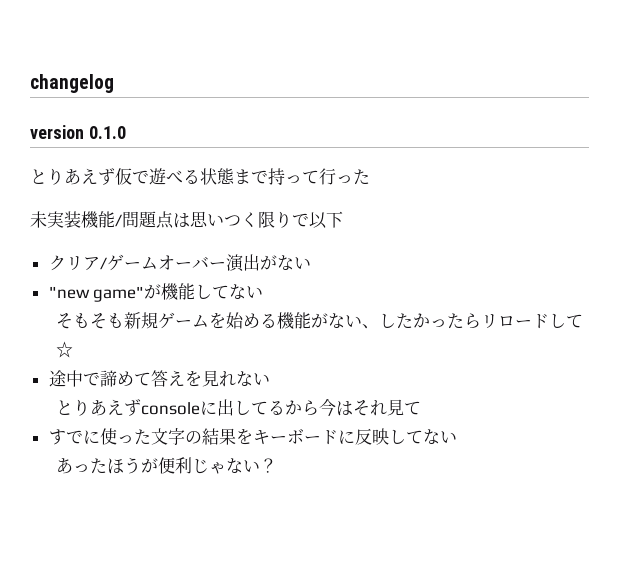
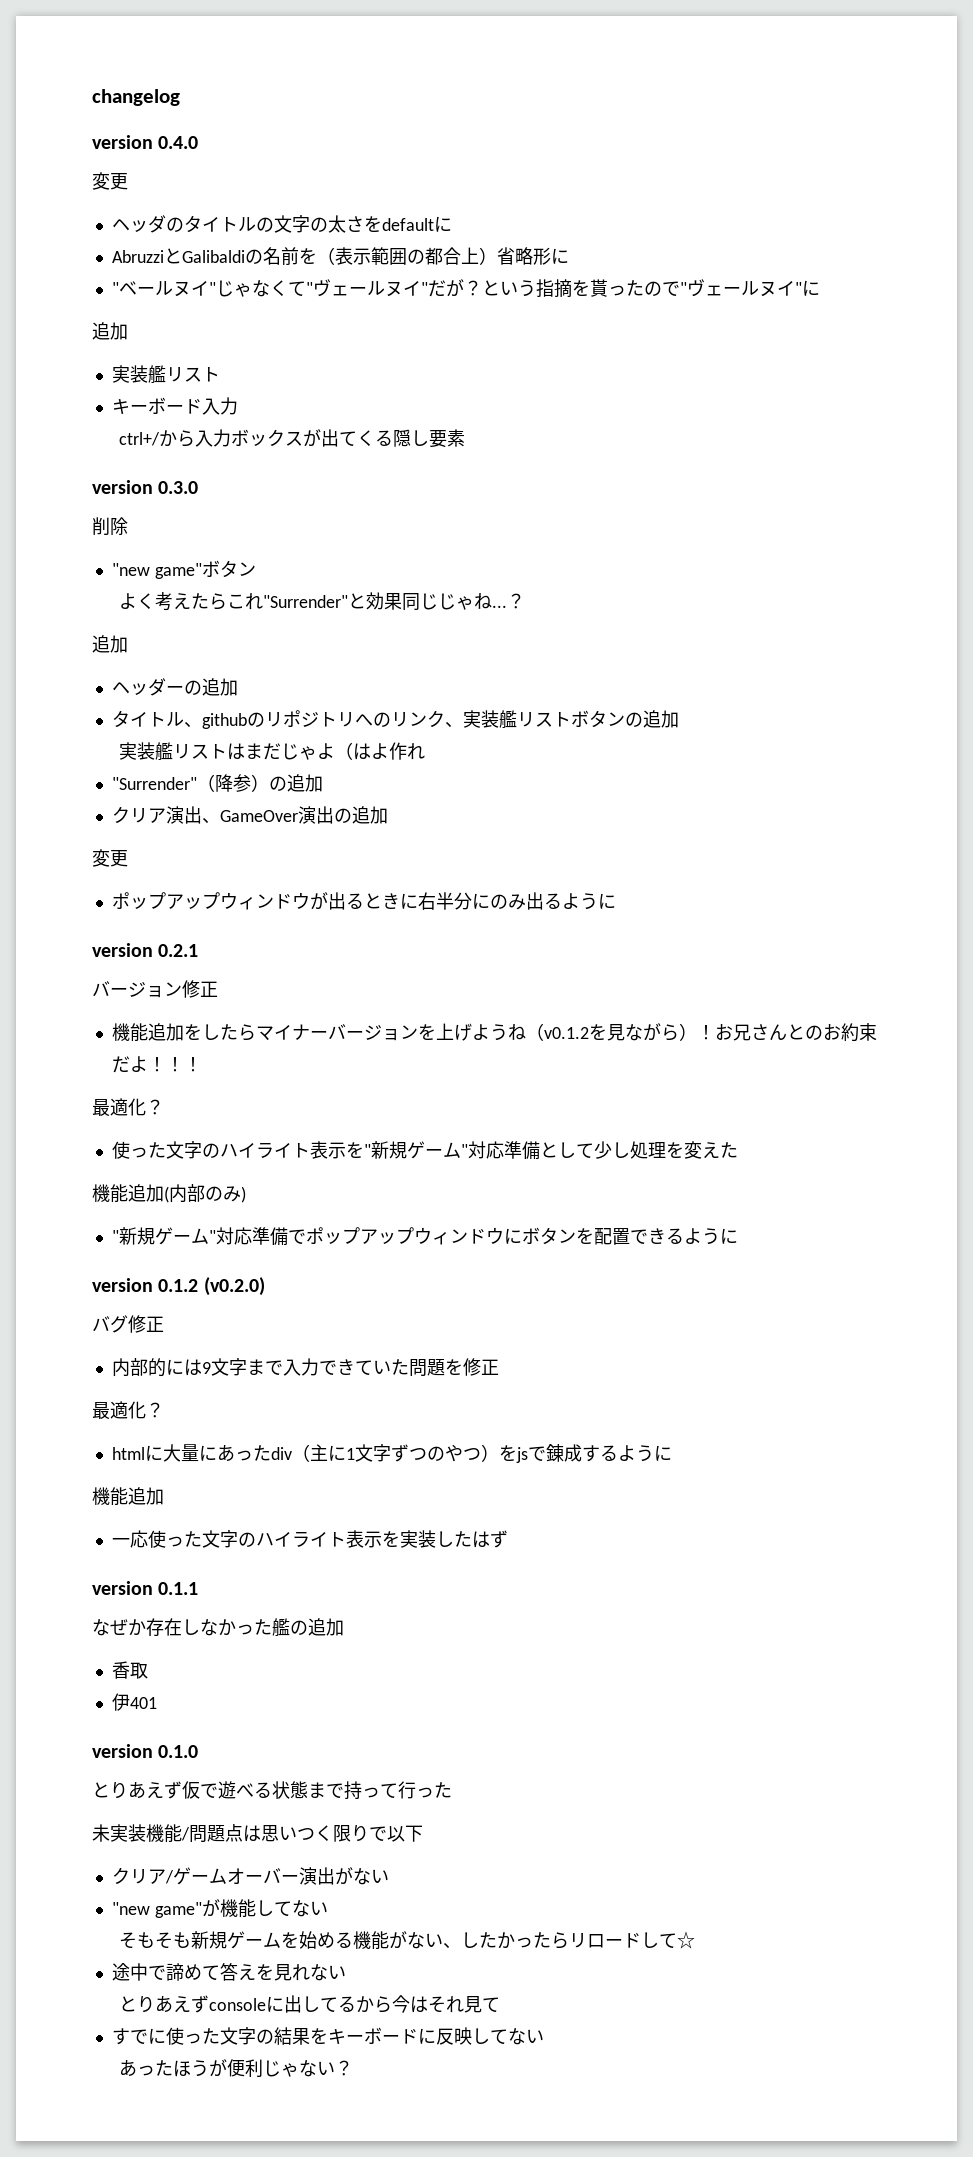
(114, 83) none -> [92,135,199,149] [92,172,128,190] [111,215,452,233] [111,247,569,265] [111,279,820,298] [92,322,128,340] [111,365,220,383] [111,397,238,415] [118,429,465,448] [92,480,199,494] [92,517,128,535] [111,560,256,579] [118,592,525,611] [92,635,128,653] [111,678,238,696] [111,710,679,729] [118,742,425,760] [111,774,323,792] [111,806,388,824] [92,849,128,867] [111,892,616,910] [92,943,199,957] [92,980,218,998] [111,1023,877,1042] [111,1056,202,1073] [92,1098,164,1116] [111,1141,738,1160] [92,1184,246,1203] [111,1227,738,1246] [92,1277,265,1296] [92,1315,164,1333] [111,1358,499,1377] [92,1401,164,1419] [111,1444,672,1463] [92,1487,164,1506] [111,1530,508,1548] [92,1581,199,1595] [92,1618,344,1636] [111,1661,148,1679] [111,1693,157,1711] // version 0.4.0 // 変更 // ヘッダのタイトルの文字の太さをdefaultに // AbruzziとGalibaldiの名前を（表示範囲の都合上）省略形に // "ベールヌイ"じゃなくて"ヴェールヌイ"だが？という指摘を貰ったので"ヴェールヌイ"に // 追加 // 実装艦リスト // キーボード入力 // ctrl+/から入力ボックスが出てくる隠し要素 // version 0.3.0 // 削除 // "new game"ボタン // よく考えたらこれ"Surrender"と効果同じじゃね...？ // 追加 // ヘッダーの追加 // タイトル、githubのリポジトリへのリンク、実装艦リストボタンの追加 // 実装艦リストはまだじゃよ（はよ作れ // "Surrender"（降参）の追加 // クリア演出、GameOver演出の追加 // 変更 // ポップアップウィンドウが出るときに右半分にのみ出るように // version 0.2.1 // バージョン修正 // 機能追加をしたらマイナーバージョンを上げようね（v0.1.2を見ながら）！お兄さんとのお約束だよ！！！ // 最適化？ // 使った文字のハイライト表示を"新規ゲーム"対応準備として少し処理を変えた // 機能追加(内部のみ) // "新規ゲーム"対応準備でポップアップウィンドウにボタンを配置できるように // version 0.1.2 (v0.2.0) // バグ修正 // 内部的には9文字まで入力できていた問題を修正 // 最適化？ // htmlに大量にあったdiv（主に1文字ずつのやつ）をjsで錬成するように // 機能追加 // 一応使った文字のハイライト表示を実装したはず // version 0.1.1 // なぜか存在しなかった艦の追加 // 香取 // 伊401

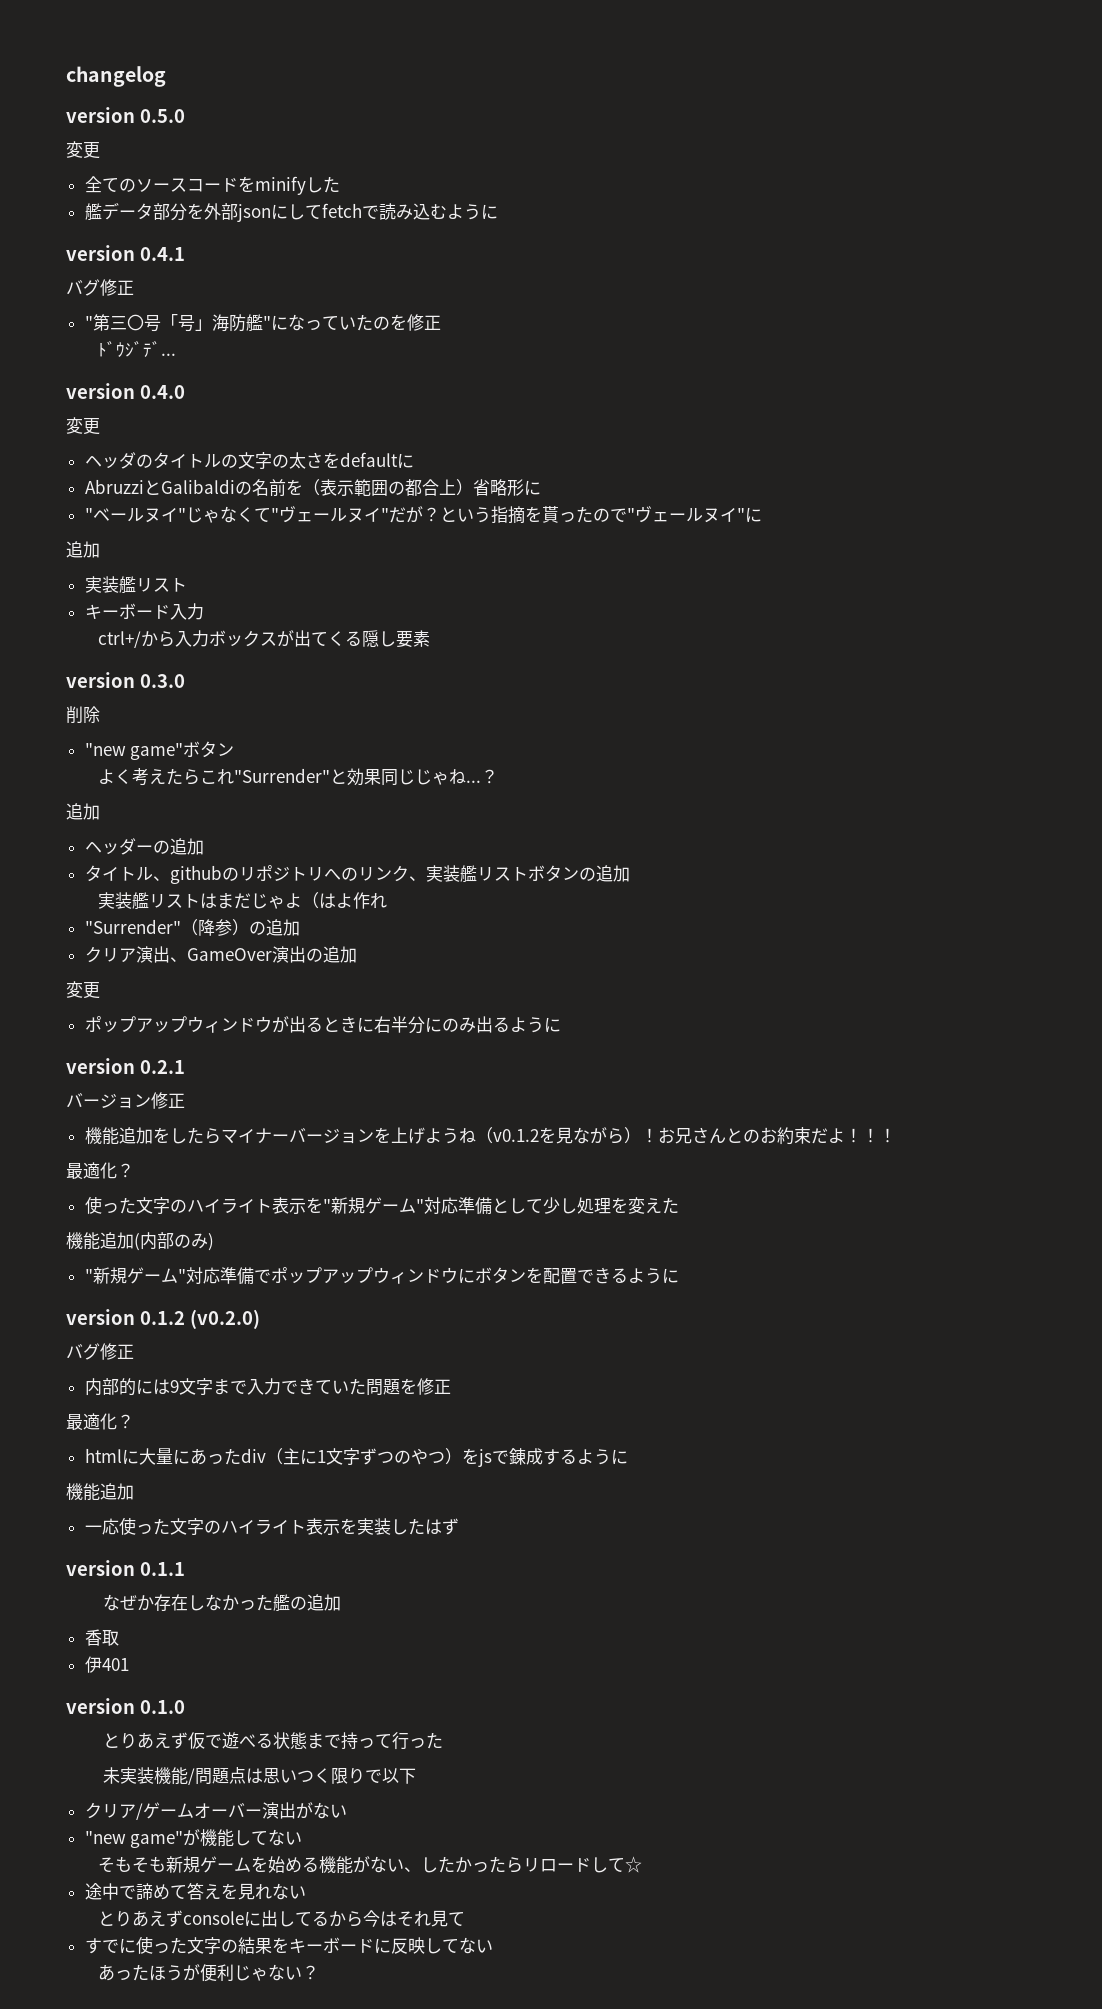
(180, 97) none -> [66,107,185,123] [66,141,100,159] [84,176,340,195] [84,202,498,222] [66,245,185,261] [66,279,134,296] [84,314,441,332] [97,341,176,358] // version 0.5.0 // 変更 // 全てのソースコードをminifyした // 艦データ部分を外部jsonにしてfetchで読み込むように // version 0.4.1 // バグ修正 // "第三〇号「号」海防艦"になっていたのを修正 // ﾄﾞｳｼﾞﾃﾞ...

